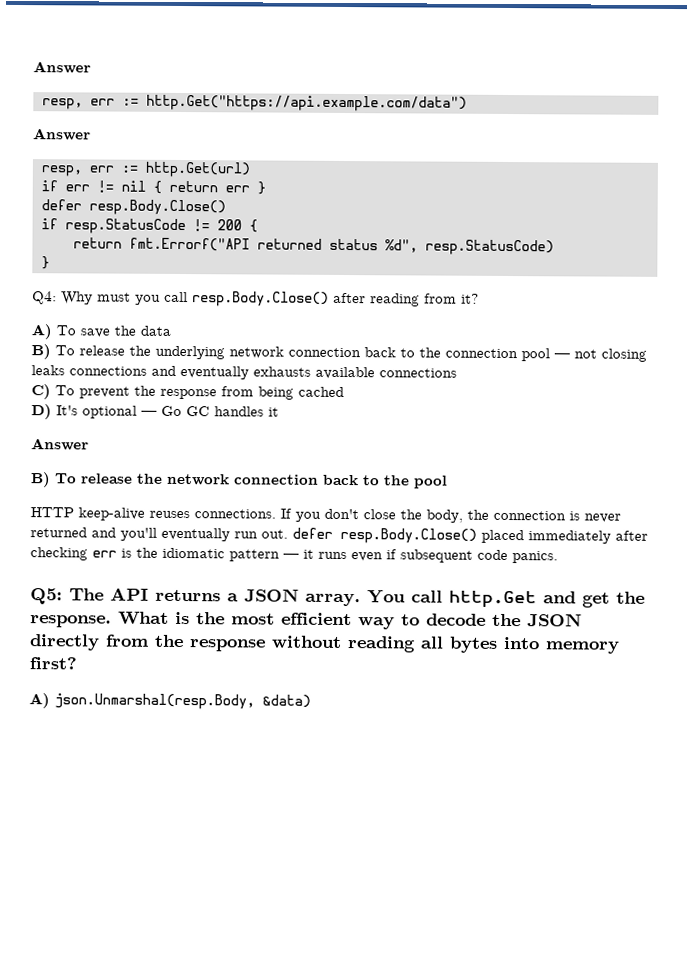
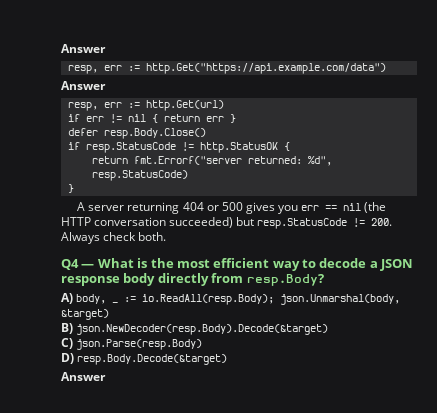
[217,219,242,231] 200 -> [199,142,278,153] http.StatusOK
[129,237,378,252] fmt.Errorf("API returned status -> [133,156,302,165] fmt.Errorf("server returned:
[32,291,479,307] [31,324,171,340] [31,344,647,362] [31,365,457,380] [31,384,344,400] [31,404,279,420] [31,438,89,451] [30,472,448,489] [30,507,621,523] [30,527,648,544] [30,547,558,564] [30,587,645,609] [30,615,112,628] Q4: Why must you call resp.Body.Close() after reading from it? // A) To save the data // B) To release the underlying network connection back to the connection pool — not closing leaks connections and eventually exhausts available connections // C) To prevent the response from being cached // D) It's optional — Go GC handles it // Answer // B) To release the network connection back to the pool // HTTP keep-alive reuses connections. If you don't close the body, the connection is never returned and you'll eventually run out. defer resp.Body.Close() placed immediately after checking err is the idiomatic pattern — it runs even if subsequent code panics. // Q5: The API returns a JSON array. You call http.Get and get the response. -> [77,202,387,214] [61,217,393,229] [61,232,167,244] [61,259,95,270] A server returning 404 or 500 gives you err == nil (the HTTP conversation succeeded) but resp.StatusCode != 200. Always check both. // Q4 —
[492,613,582,627] [29,634,620,654] [29,657,77,670] [29,693,311,710] the JSON directly from the response without reading all bytes into memory first? // A) json.Unmarshal(resp.Body, &data) -> [369,259,414,271] [61,273,324,286] [61,293,119,304] [124,294,401,305] [61,309,109,320] [61,323,329,335] [61,338,203,350] [61,353,228,365] [61,372,106,381] a JSON response body directly from resp.Body? // A) body, _ := io.ReadAll(resp.Body); json.Unmarshal(body, &target) // B) json.NewDecoder(resp.Body).Decode(&target) // C) json.Parse(resp.Body) // D) resp.Body.Decode(&target) // Answer

